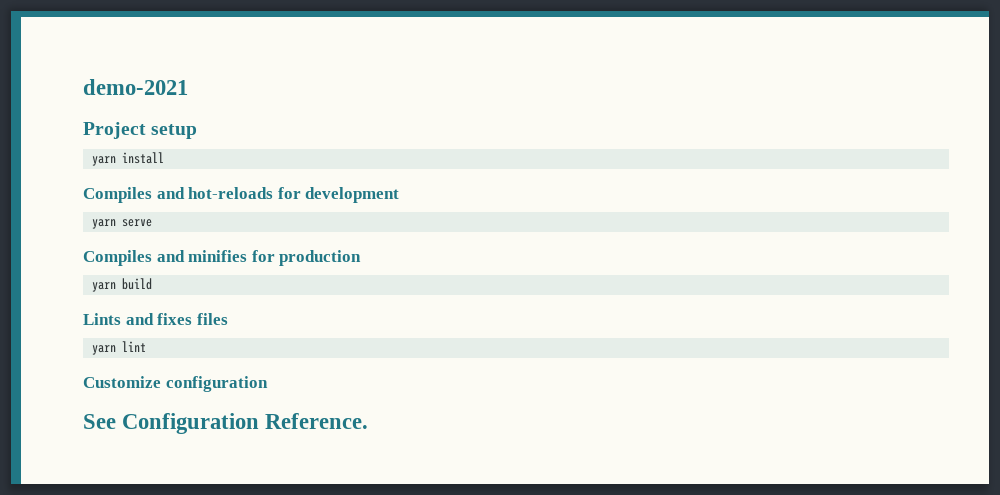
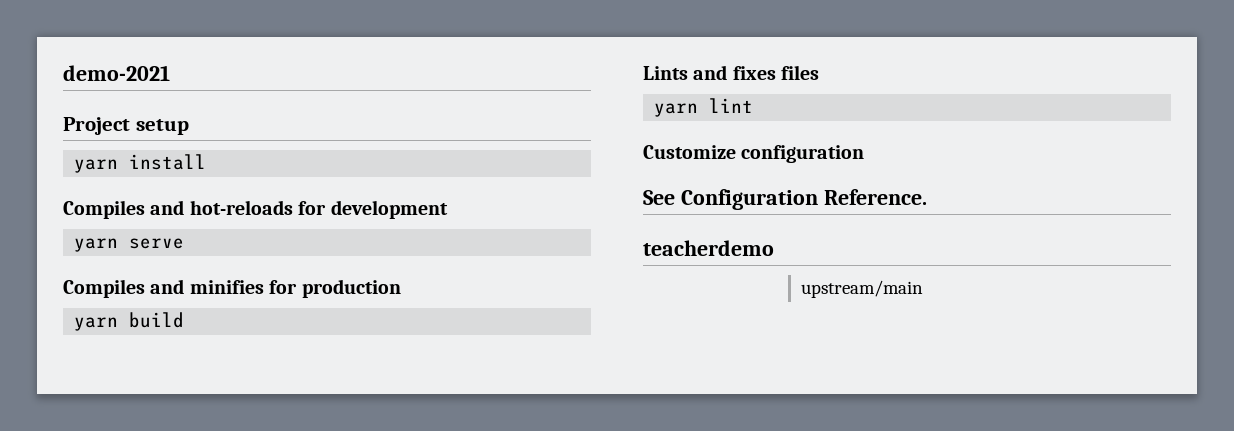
(369, 421) none -> [643,240,774,256] [801,280,924,298] // teacherdemo // upstream/main

